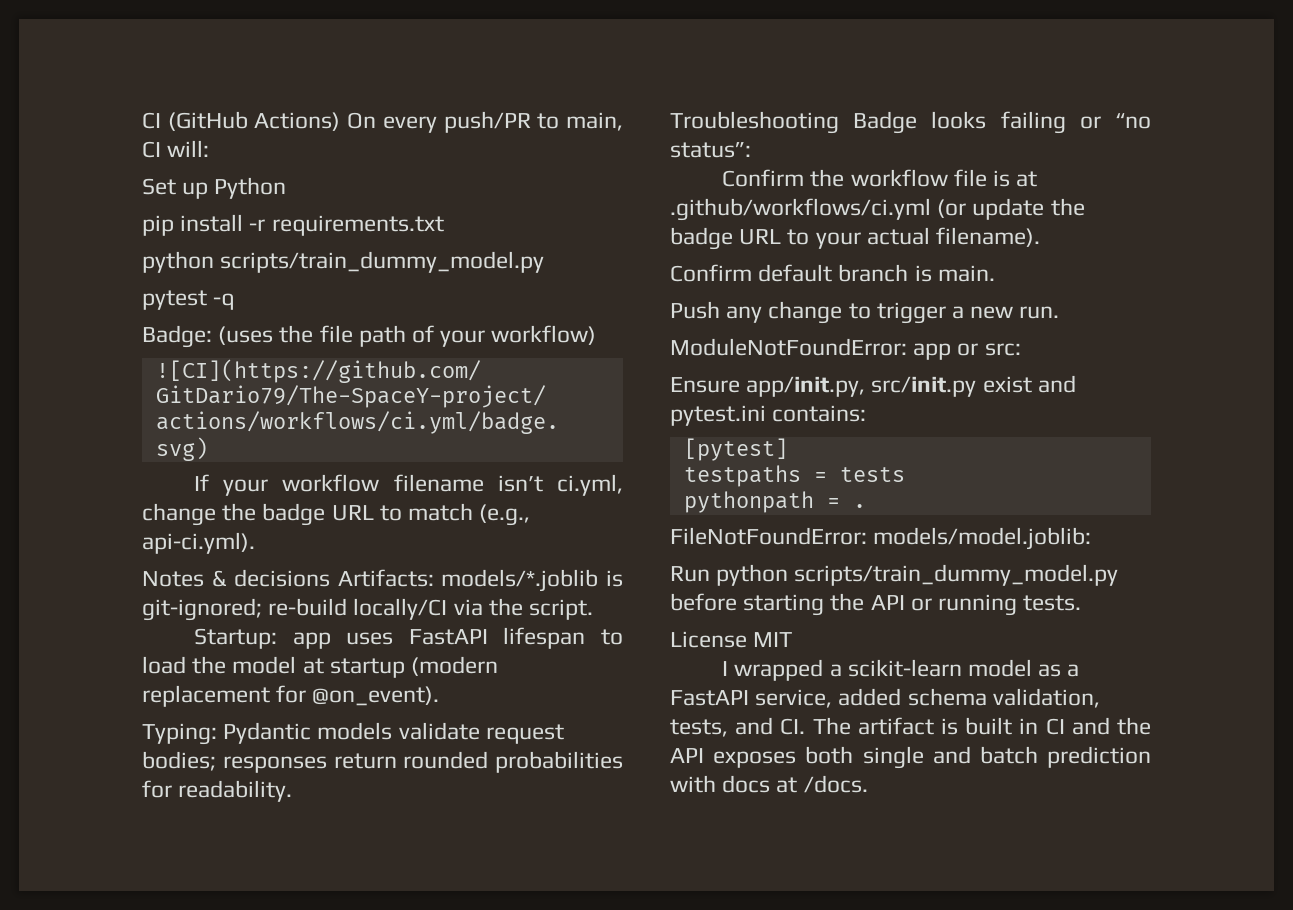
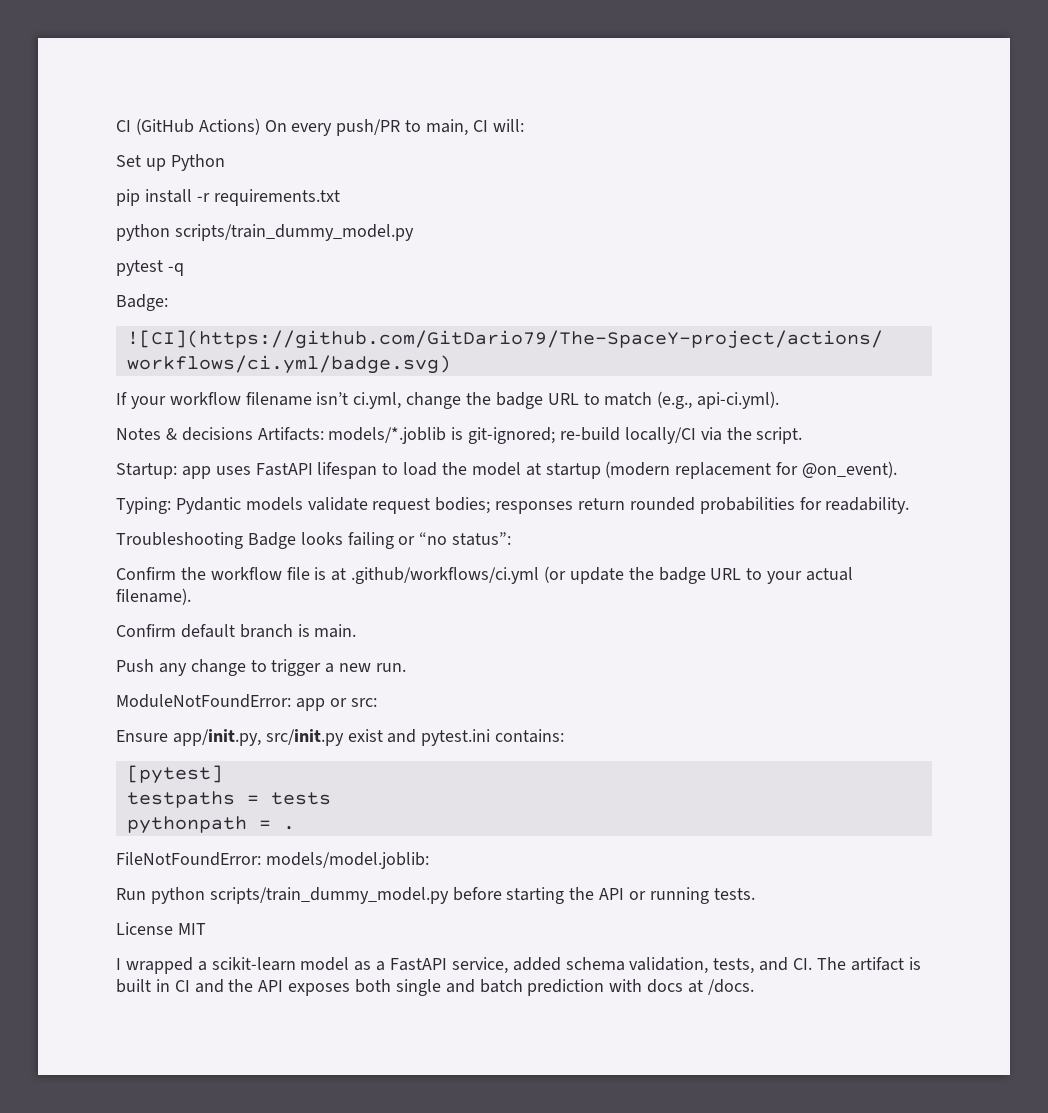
[218,325,597,347] (uses the file path of your workflow) -> (168, 302) none

